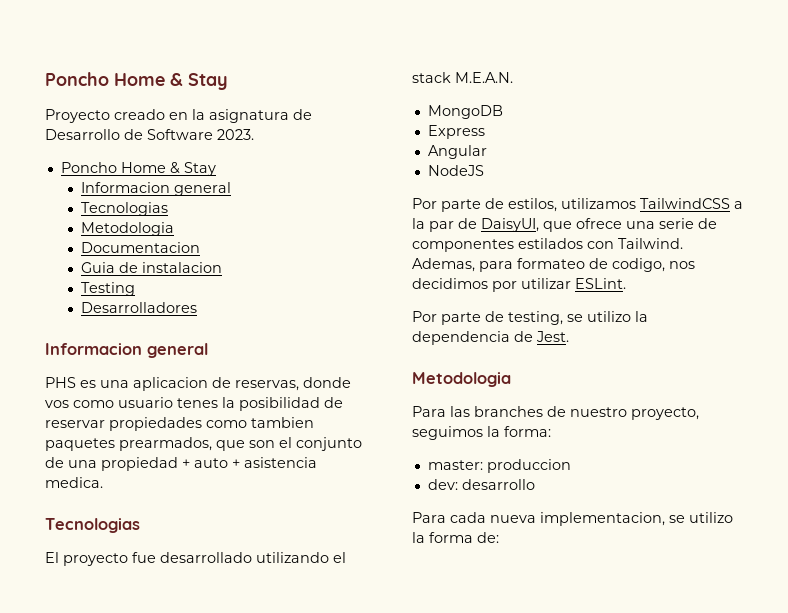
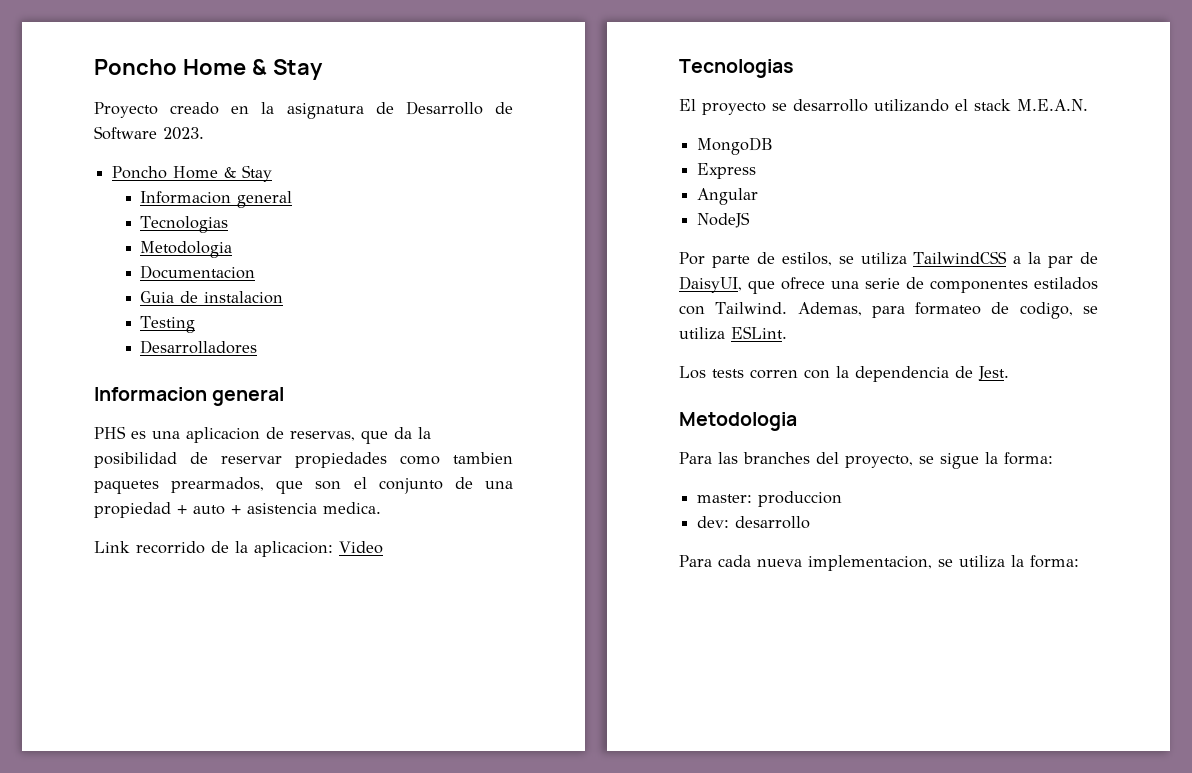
[303,377,351,388] [45,397,218,408] donde vos como usuario tenes -> [361,427,412,444] que da
(103, 482) none -> [94,541,383,557] // Link recorrido de la aplicacion: Video
[132,552,252,563] fue desarrollado -> [772,99,868,112] se desarrollo
[561,198,636,209] utilizamos -> [838,252,907,265] se utiliza
[669,261,695,269] [412,278,626,292] [412,311,631,325] nos decidimos por utilizar ESLint. // Por parte de testing, se utilizo -> [1083,306,1098,314] [679,326,787,340] [679,366,830,379] se utiliza ESLint. // Los tests corren con
[547,406,699,420] [412,426,483,440] de nuestro proyecto, seguimos -> [816,452,979,469] del proyecto, se sigue
[689,512,733,523] [412,532,499,543] utilizo la forma de: -> [959,555,1079,568] utiliza la forma:

